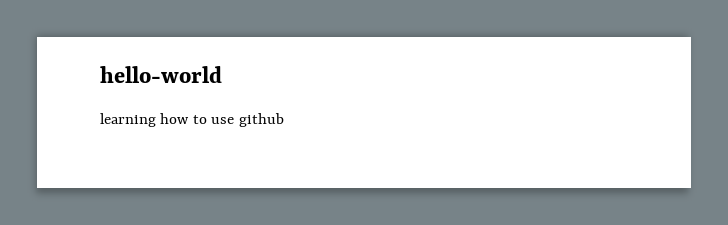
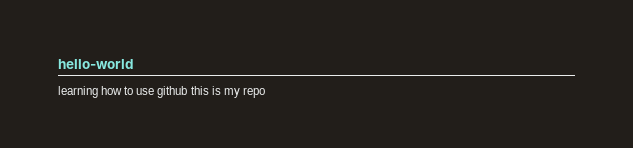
(284, 120) none -> [190,86,265,98] this is my repo

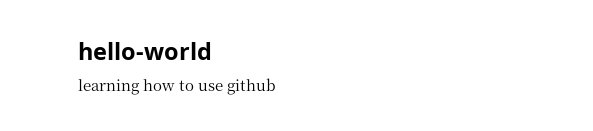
[190,86,265,98] this is my repo -> (277, 86) none

